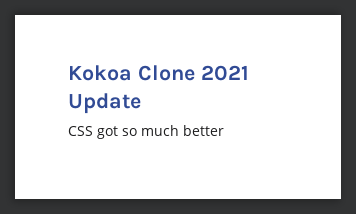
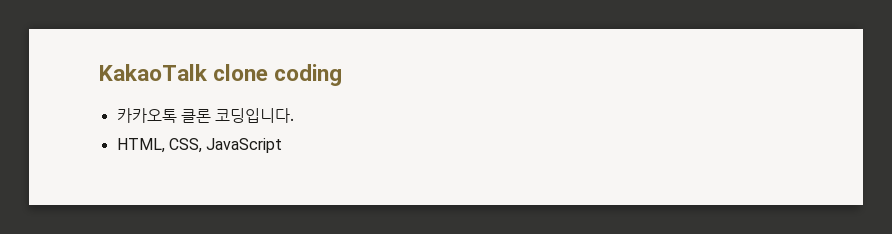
[68,65,249,81] [68,93,141,114] [68,125,224,139] Kokoa Clone 2021 Update // CSS got so much better -> [99,64,343,86] [116,108,295,123] [116,138,283,153] KakaoTalk clone coding // 카카오톡 클론 코딩입니다. // HTML, CSS, JavaScript

